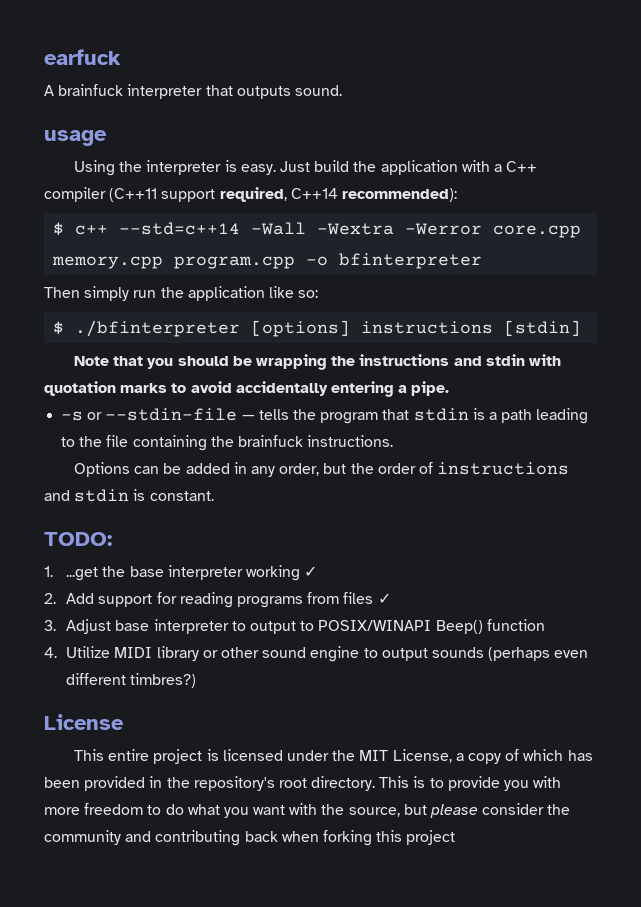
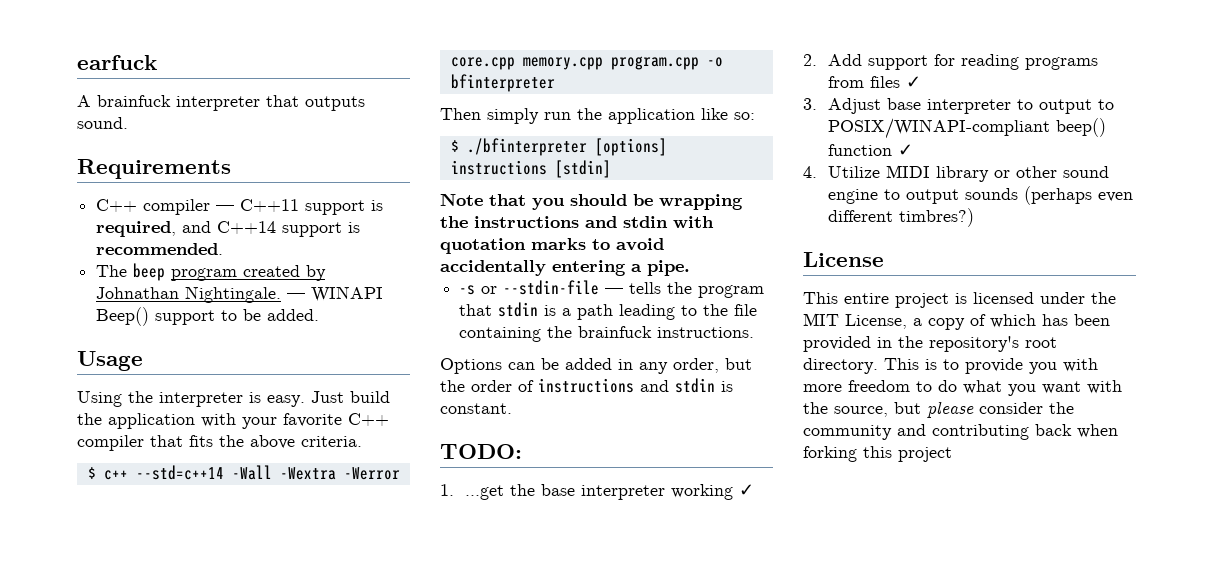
[44,130,107,146] usage -> [77,159,231,179] [96,199,384,215] [96,221,361,237] [96,243,224,255] [96,263,327,281] [96,286,384,303] [96,307,320,326] [77,351,143,371] Requirements // C++ compiler — C++11 support is required, and C++14 support is recommended. // The beep program created by Johnathan Nightingale. — WINAPI Beep() support to be added. // Usage
[493,161,538,172] [44,187,457,202] a C++ compiler (C++11 support required, C++14 recommended): -> [242,413,389,429] [77,435,362,451] your favorite C++ compiler that fits the above criteria.
[318,620,483,634] POSIX/WINAPI Beep() -> [827,118,1106,139] POSIX/WINAPI-compliant beep()
(545, 625) none -> [897,144,913,156] ✓

